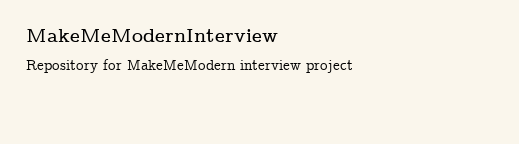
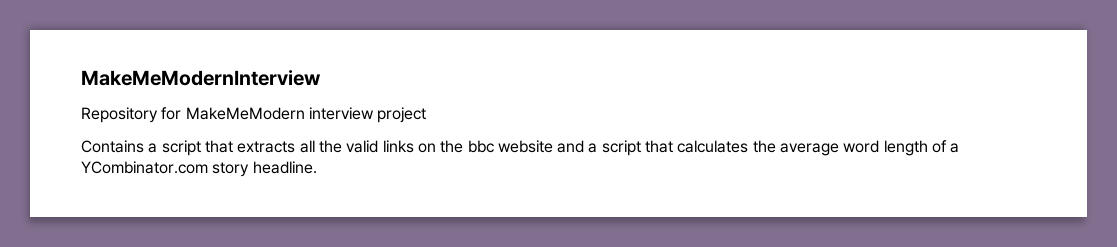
(353, 66) none -> [81,140,960,156] [81,161,317,177] // Contains a script that extracts all the valid links on the bbc website and a script that calculates the average word length of a YCombinator.com story headline.

